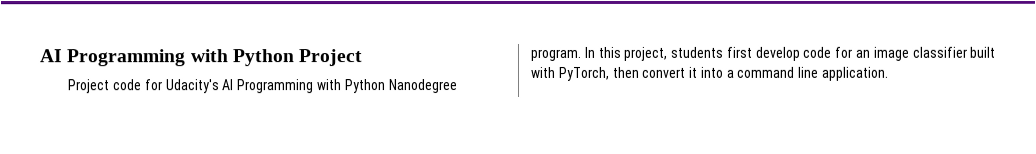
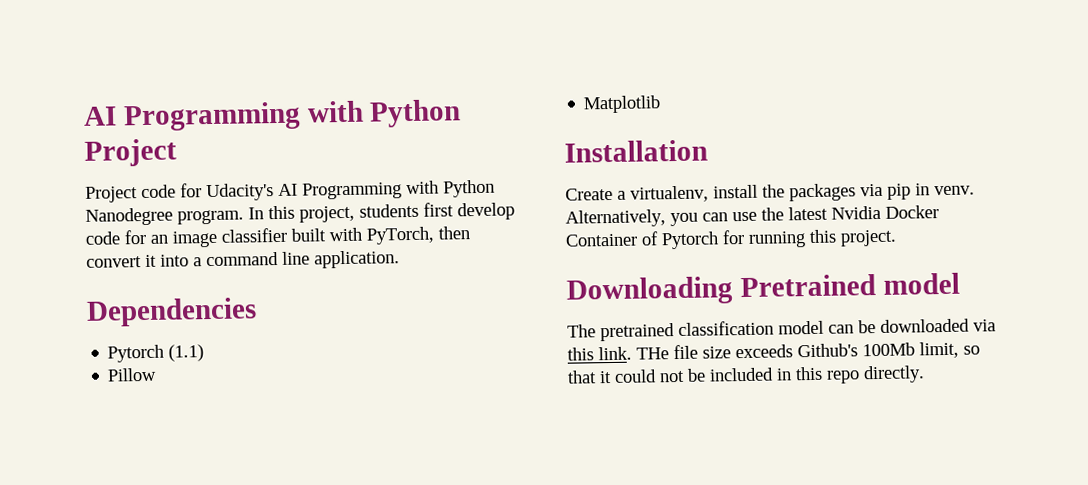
(890, 73) none -> [86,297,257,327] [107,344,205,363] [107,367,158,382] [583,95,662,114] [564,139,708,163] [565,183,975,203] [565,205,939,228] [565,229,897,250] [566,272,960,306] [567,318,996,342] [567,341,980,361] [567,365,925,384] // Dependencies // Pytorch (1.1) // Pillow // Matplotlib // Installation // Create a virtualenv, install the packages via pip in venv. Alternatively, you can use the latest Nvidia Docker Container of Pytorch for running this project. // Downloading Pretrained model // The pretrained classification model can be downloaded via this link. THe file size exceeds Github's 100Mb limit, so that it could not be included in this repo directly.

